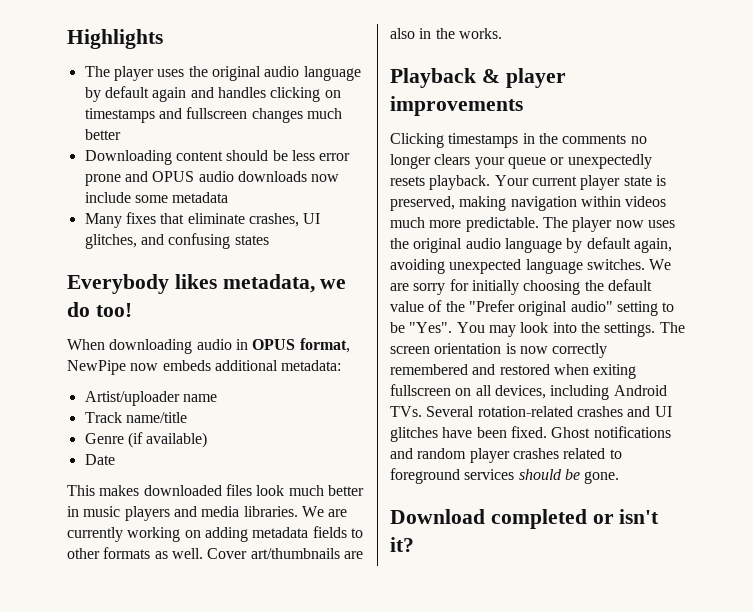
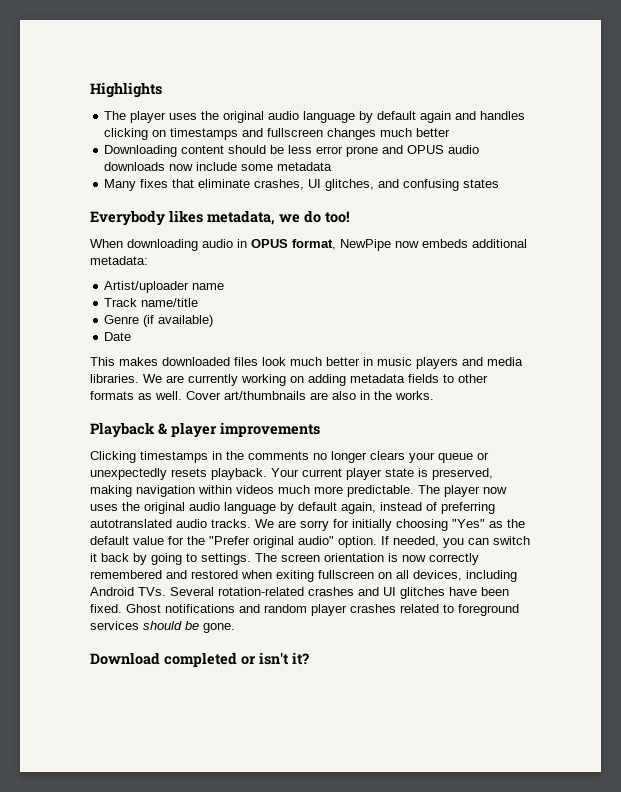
[390,259,645,274] avoiding unexpected language switches. -> [380,502,495,514] [90,519,251,528] instead of preferring autotranslated audio tracks.
(581, 287) none -> [452,519,503,528] "Yes" as
[428,300,443,312] of -> [168,536,184,545] for
[616,301,675,316] [390,322,600,337] setting to be "Yes". You may look into the -> [338,536,530,548] [90,553,197,565] option. If needed, you can switch it back by going to

